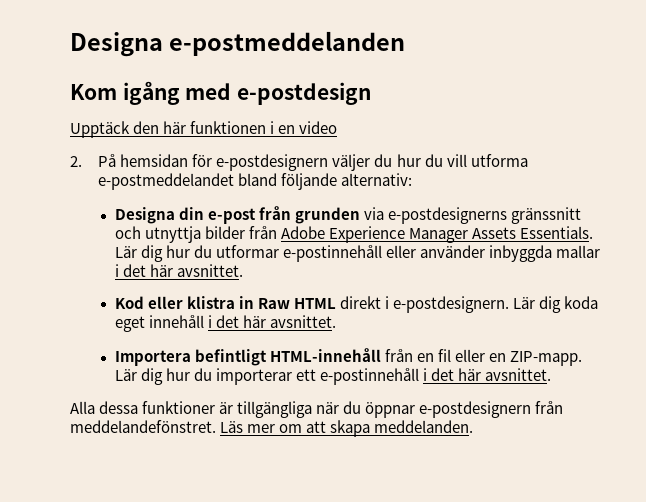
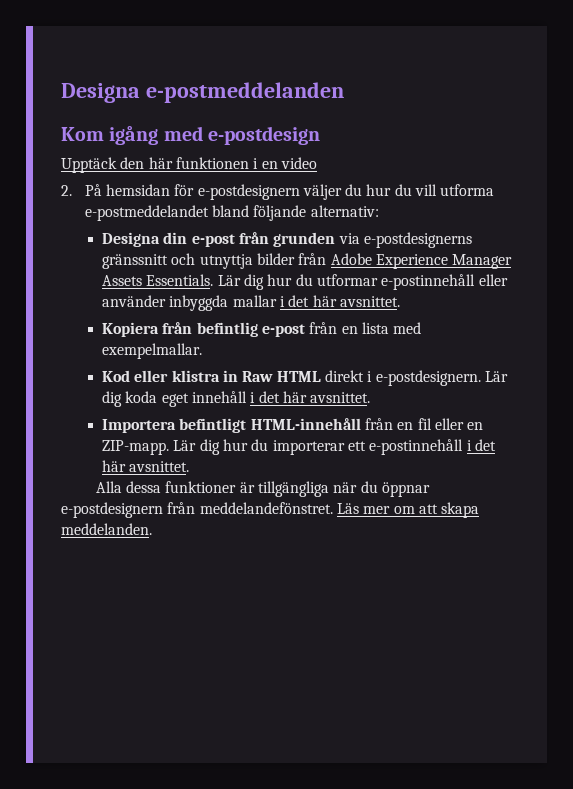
(243, 270) none -> [102,322,422,337] [102,343,203,359] // Kopiera från befintlig e-post från en lista med exempelmallar.

